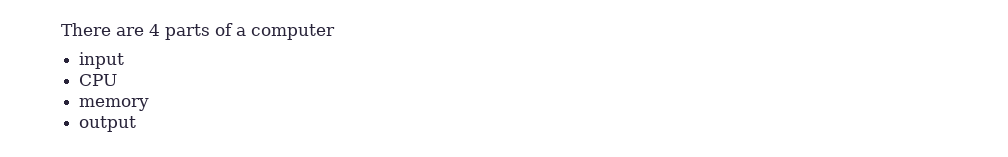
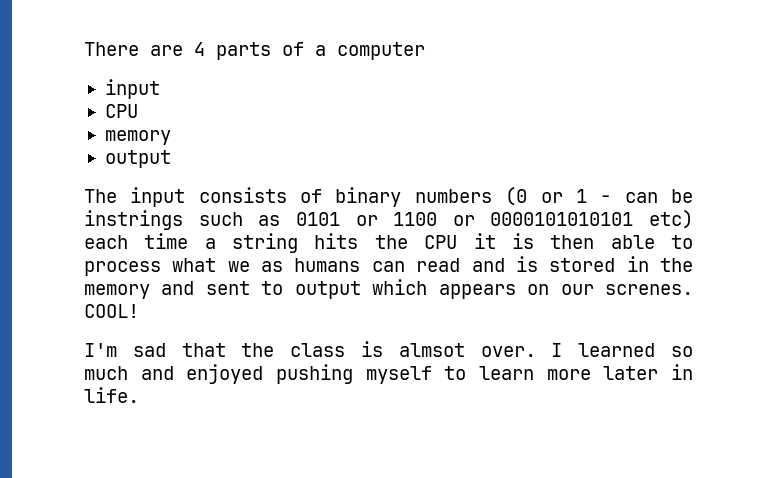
(137, 124) none -> [84,187,694,207] [84,210,693,230] [84,233,694,253] [84,256,694,276] [84,279,694,299] [84,304,139,318] [84,341,693,357] [84,364,693,384] [84,387,139,403] // The input consists of binary numbers (0 or 1 - can be instrings such as 0101 or 1100 or 0000101010101 etc) each time a string hits the CPU it is then able to process what we as humans can read and is stored in the memory and sent to output which appears on our screnes. COOL! // I'm sad that the class is almsot over. I learned so much and enjoyed pushing myself to learn more later in life.

